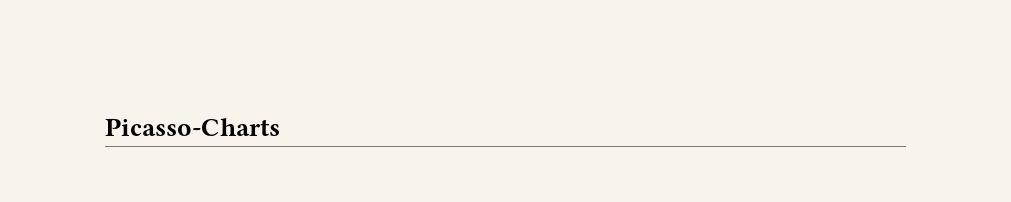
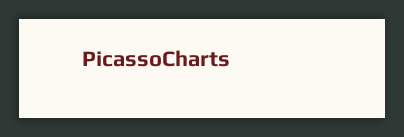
[105,118,280,136] Picasso-Charts -> [82,50,230,67] PicassoCharts

